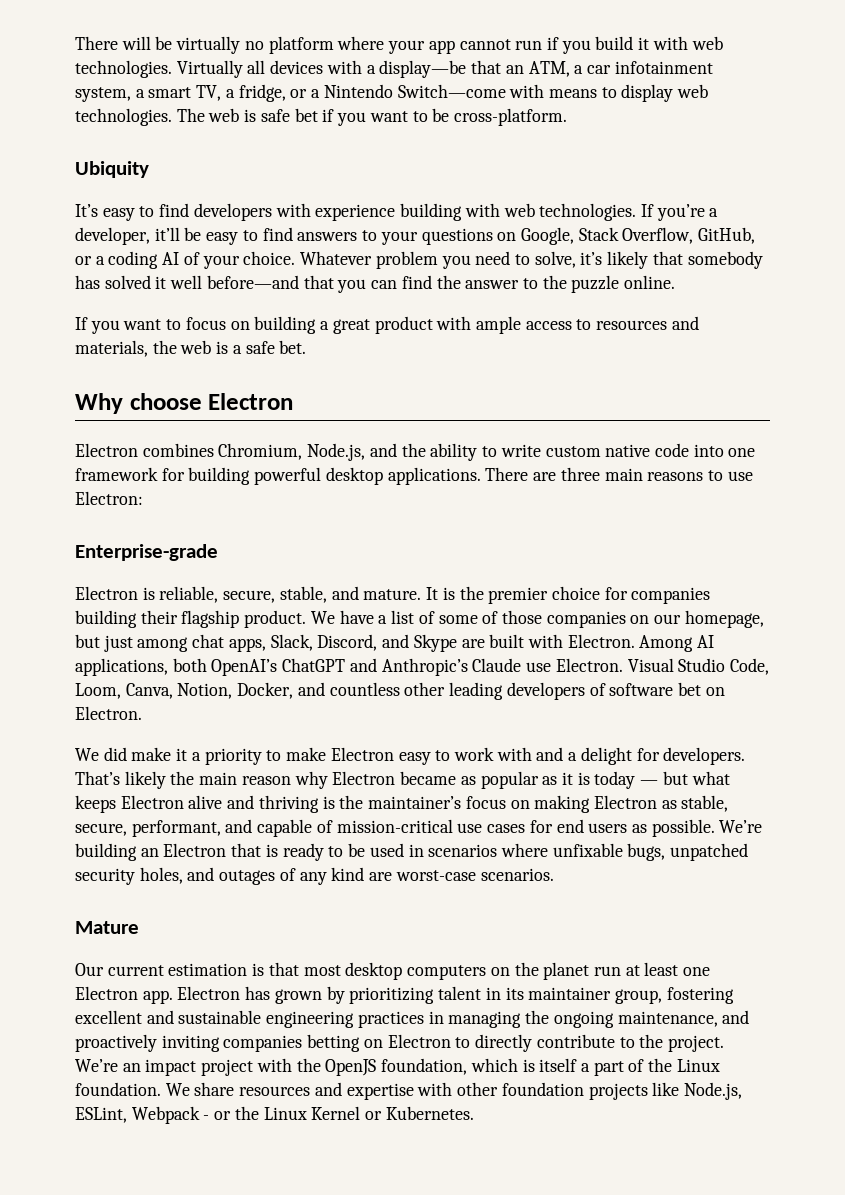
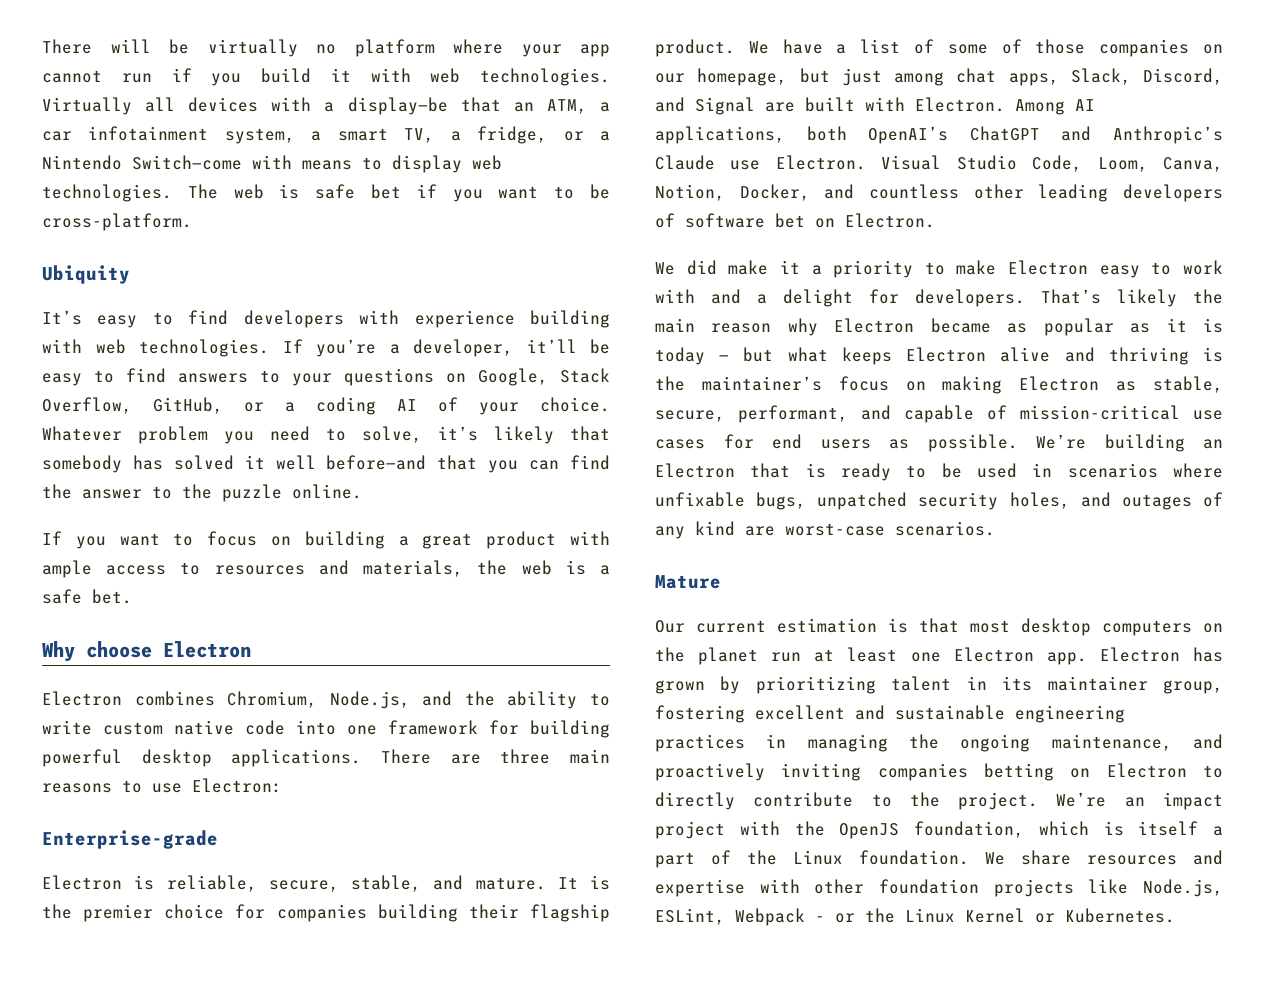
[413,634,457,652] Skype -> [695,97,755,115] Signal

